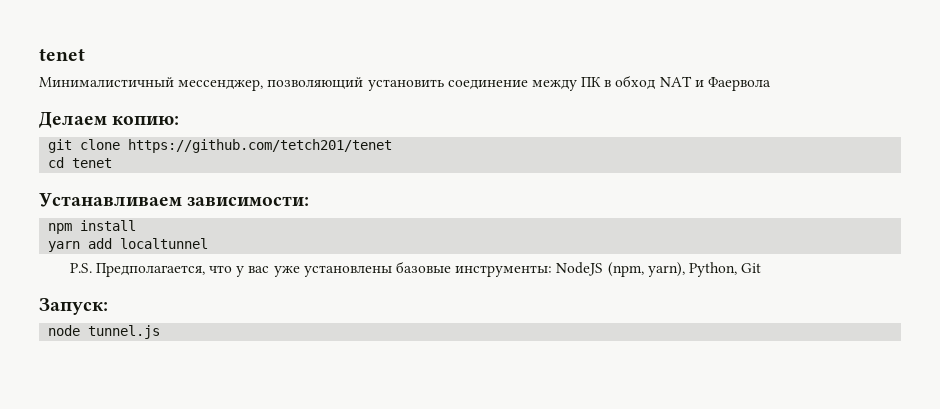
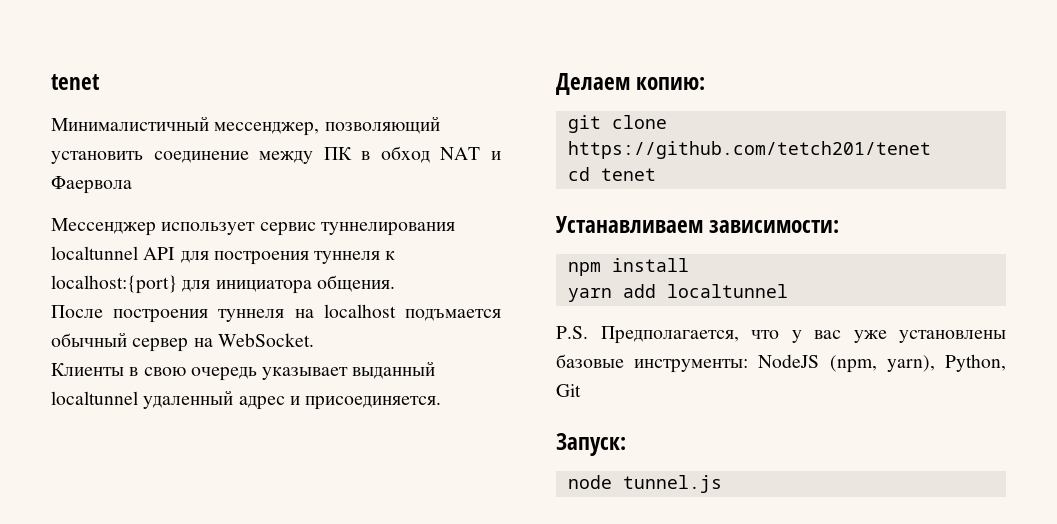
(772, 84) none -> [51,218,455,236] [51,246,396,265] [51,275,395,294] [51,304,501,323] [51,332,314,352] [51,361,436,381] [51,390,442,410] // Мессенджер использует сервис туннелирования localtunnel API для построения туннеля к localhost:{port} для инициатора общения. // После построения туннеля на localhost подъмается обычный сервер на WebSocket. // Клиенты в свою очередь указывает выданный localtunnel удаленный адрес и присоединяется.

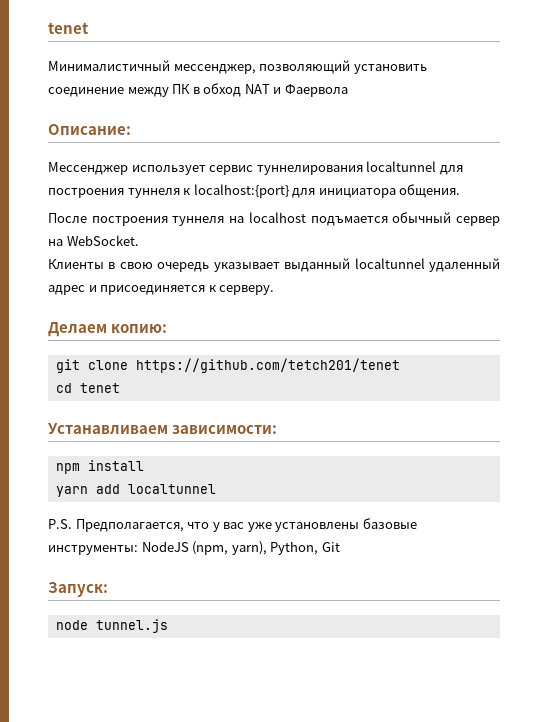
(132, 185) none -> [48,124,131,135] // Описание:
[143,247,176,260] API -> (437, 166) none
[305,396,442,410] присоединяется. -> [100,285,275,295] присоединяется к серверу.

